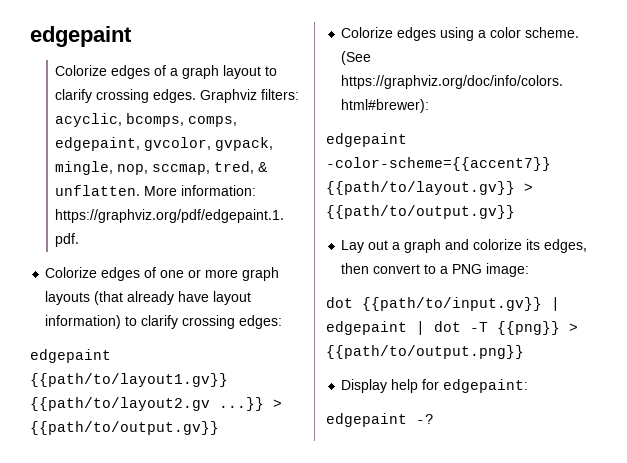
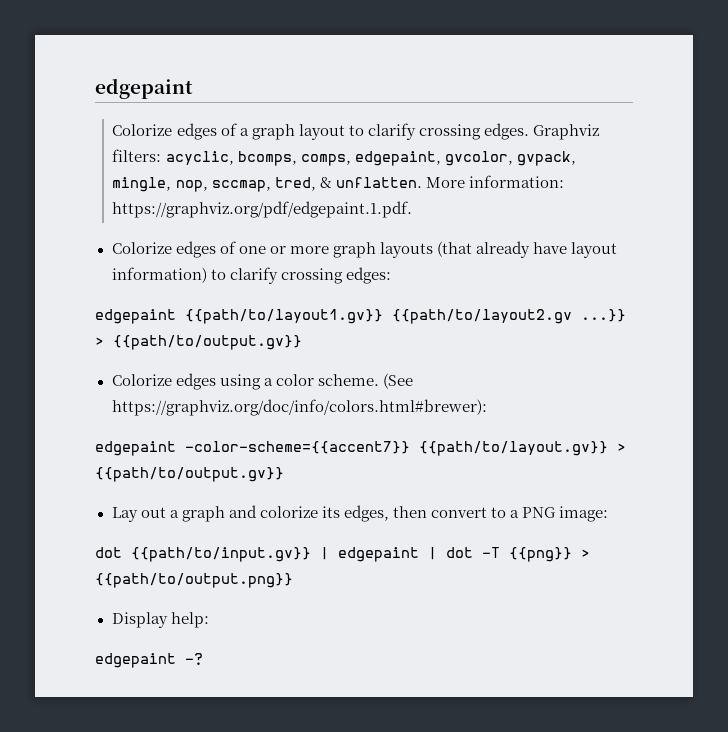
[391,379,529,393] help for edgepaint: -> [170,612,209,628] help:

